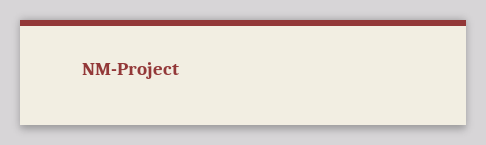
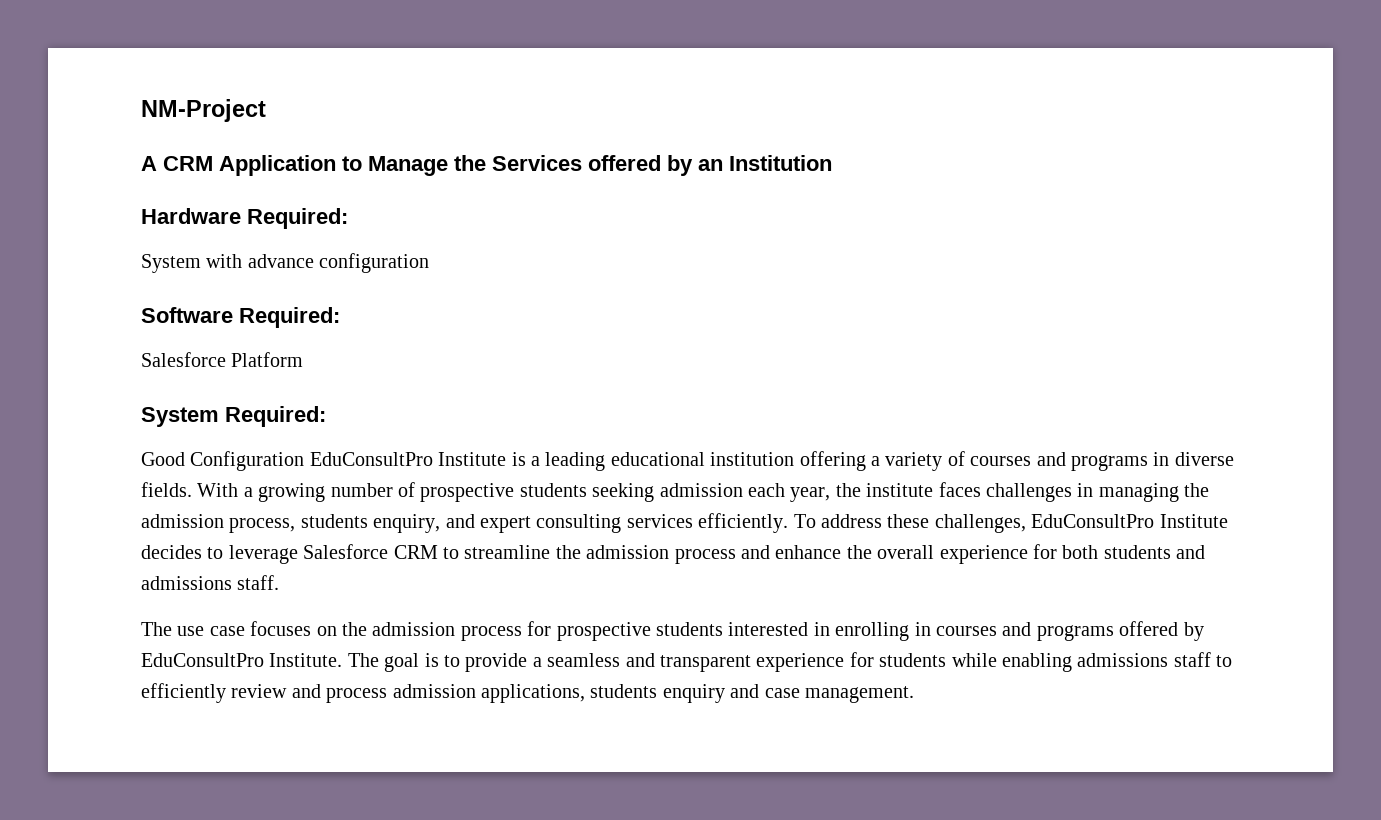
(179, 70) none -> [141,155,832,176] [141,208,348,229] [141,253,430,273] [141,307,340,328] [141,352,304,367] [141,406,326,427] [141,451,1234,471] [141,482,1210,502] [141,513,1228,533] [141,544,1206,564] [141,575,280,590] [141,621,1204,641] [141,652,1233,672] [141,683,914,703] // A CRM Application to Manage the Services offered by an Institution // Hardware Required: // System with advance configuration // Software Required: // Salesforce Platform // System Required: // Good Configuration EduConsultPro Institute is a leading educational institution offering a variety of courses and programs in diverse fields. With a growing number of prospective students seeking admission each year, the institute faces challenges in managing the admission process, students enquiry, and expert consulting services efficiently. To address these challenges, EduConsultPro Institute decides to leverage Salesforce CRM to streamline the admission process and enhance the overall experience for both students and admissions staff. // The use case focuses on the admission process for prospective students interested in enrolling in courses and programs offered by EduConsultPro Institute. The goal is to provide a seamless and transparent experience for students while enabling admissions staff to efficiently review and process admission applications, students enquiry and case management.

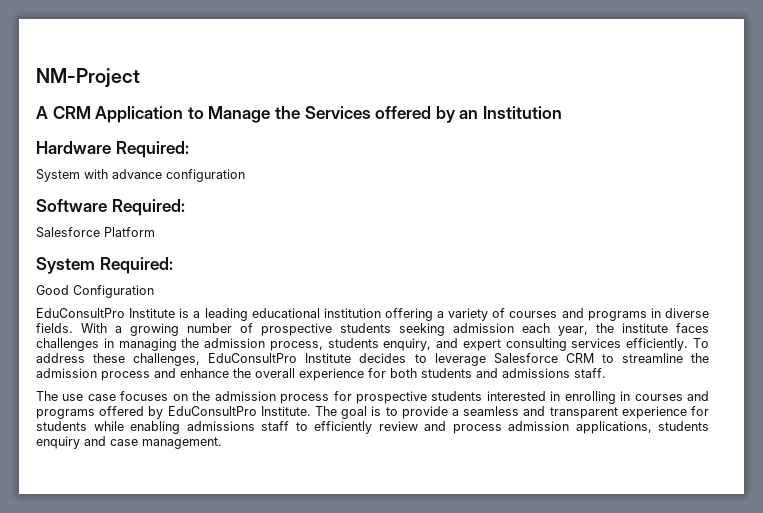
(305, 461) none -> (154, 291) //

